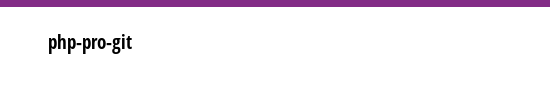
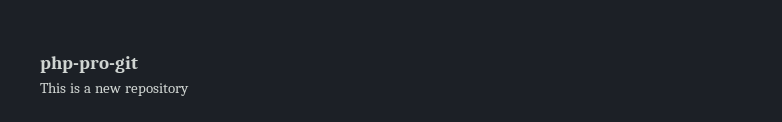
(132, 44) none -> [40,82,189,96] // This is a new repository

